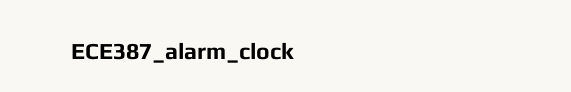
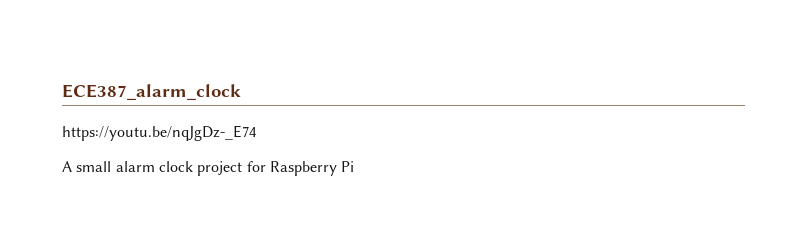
(294, 52) none -> [62,125,257,141] [62,161,355,176] // https://youtu.be/nqJgDz-_E74 // A small alarm clock project for Raspberry Pi

